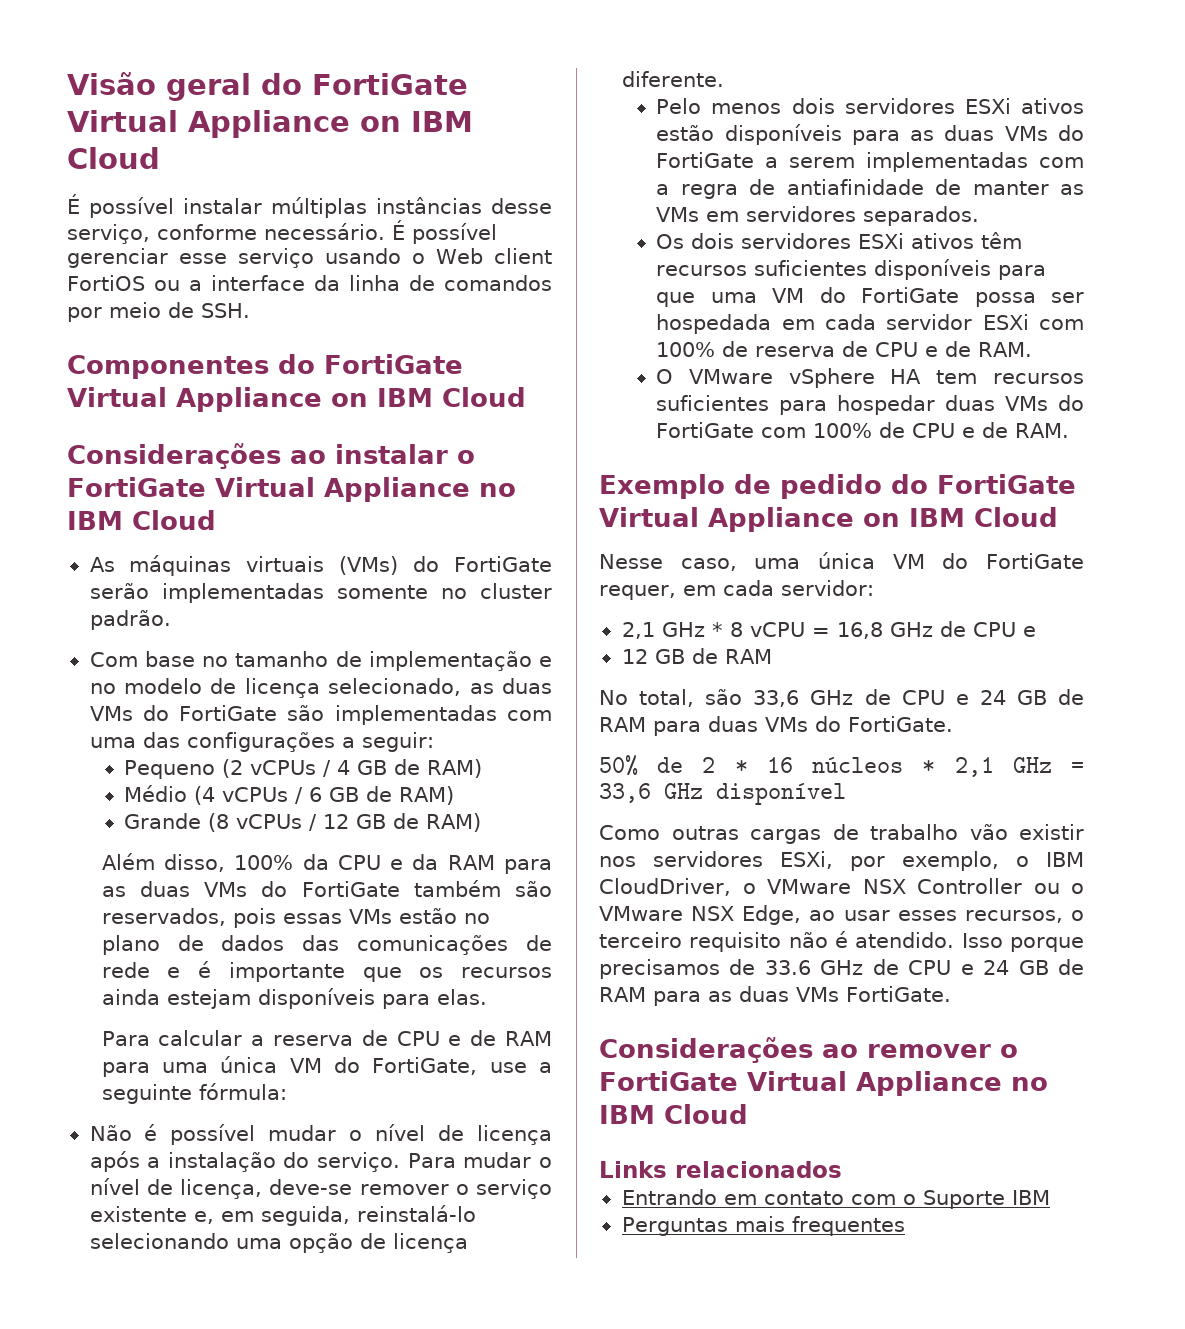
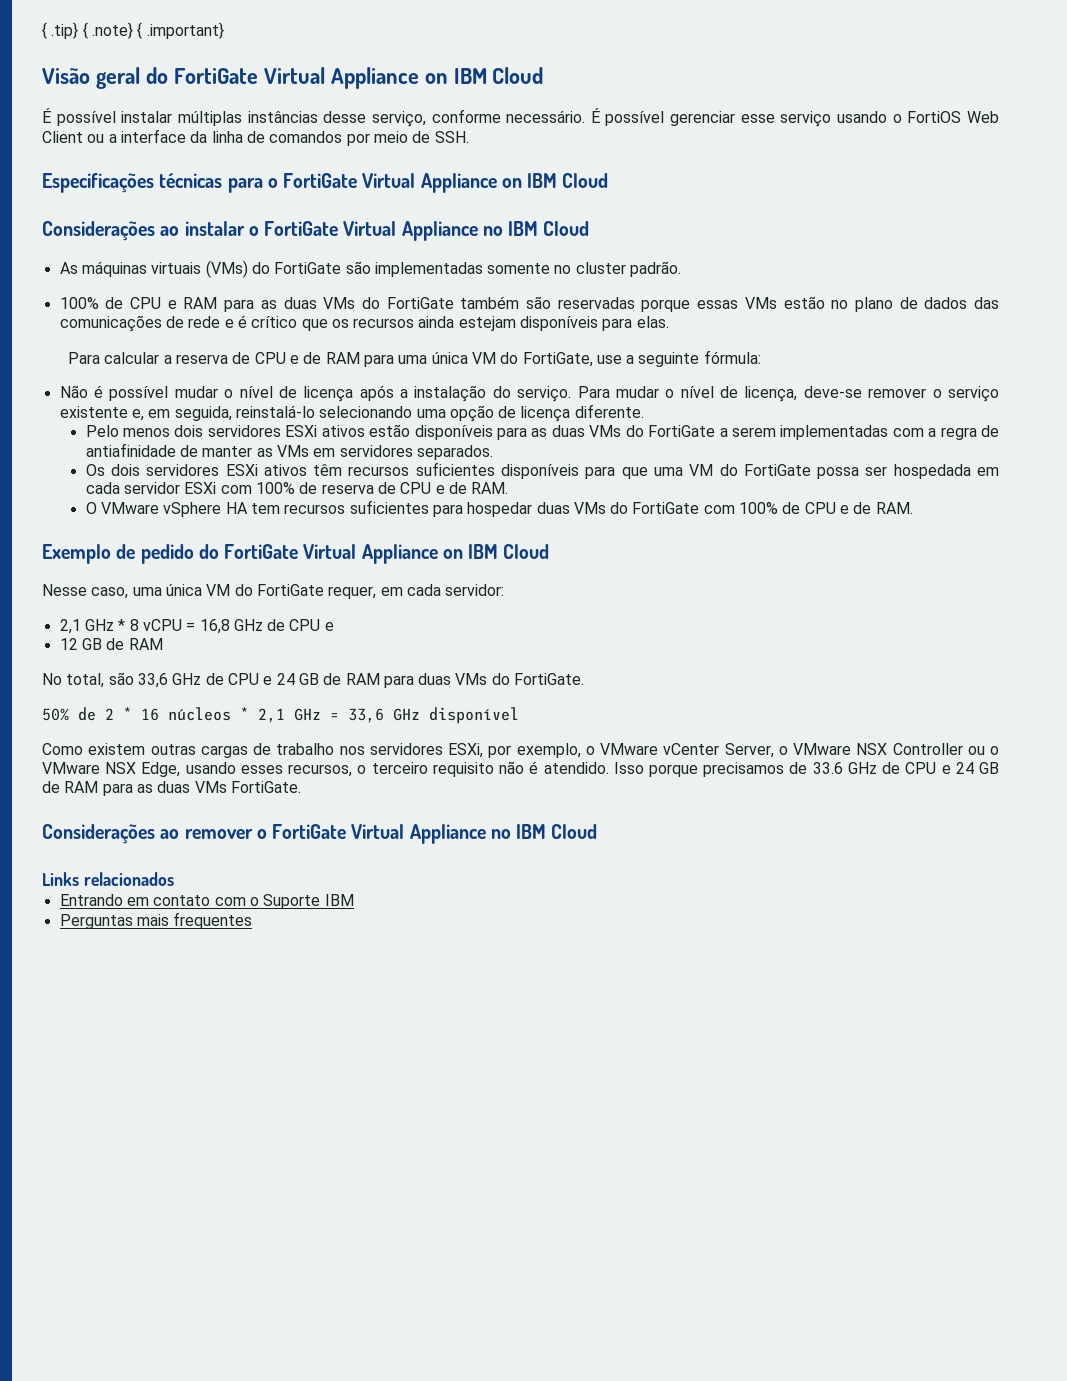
(67, 83) none -> [42,22,224,39] { .tip} { .note} { .important} //
[436,248,552,264] [67,275,145,291] Web client FortiOS -> [907,111,999,123] [42,131,83,143] FortiOS Web Client
[67,354,315,379] Componentes do -> [42,173,278,193] Especificações técnicas para o
[89,583,149,599] serão -> [345,261,371,274] são
[89,651,552,671] [89,678,552,698] [89,705,552,725] [89,732,434,752] [124,759,483,779] [124,785,455,805] [124,813,482,832] [101,853,439,872] Com base no tamanho de implementação e no modelo de licença selecionado, as duas VMs do FortiGate são implementadas com uma das configurações a seguir: // Pequeno (2 vCPUs / 4 GB de RAM) // Médio (4 vCPUs / 6 GB de RAM) // Grande (8 vCPUs / 12 GB de RAM) // Além disso, 100% da CPU e da -> [59,297,177,309] 100% de CPU e
[101,908,276,928] reservados, pois -> [557,297,691,312] reservadas porque
[228,962,345,982] importante -> [251,316,298,328] crítico
(660, 832) none -> [88,743,146,755] existem
[969,824,1084,840] vão existir -> (335, 749) none
[1046,852,1084,867] [599,878,731,896] IBM CloudDriver, -> [600,743,774,758] VMware vCenter Server,
[809,910,890,921] ao usar -> [185,762,236,774] usando

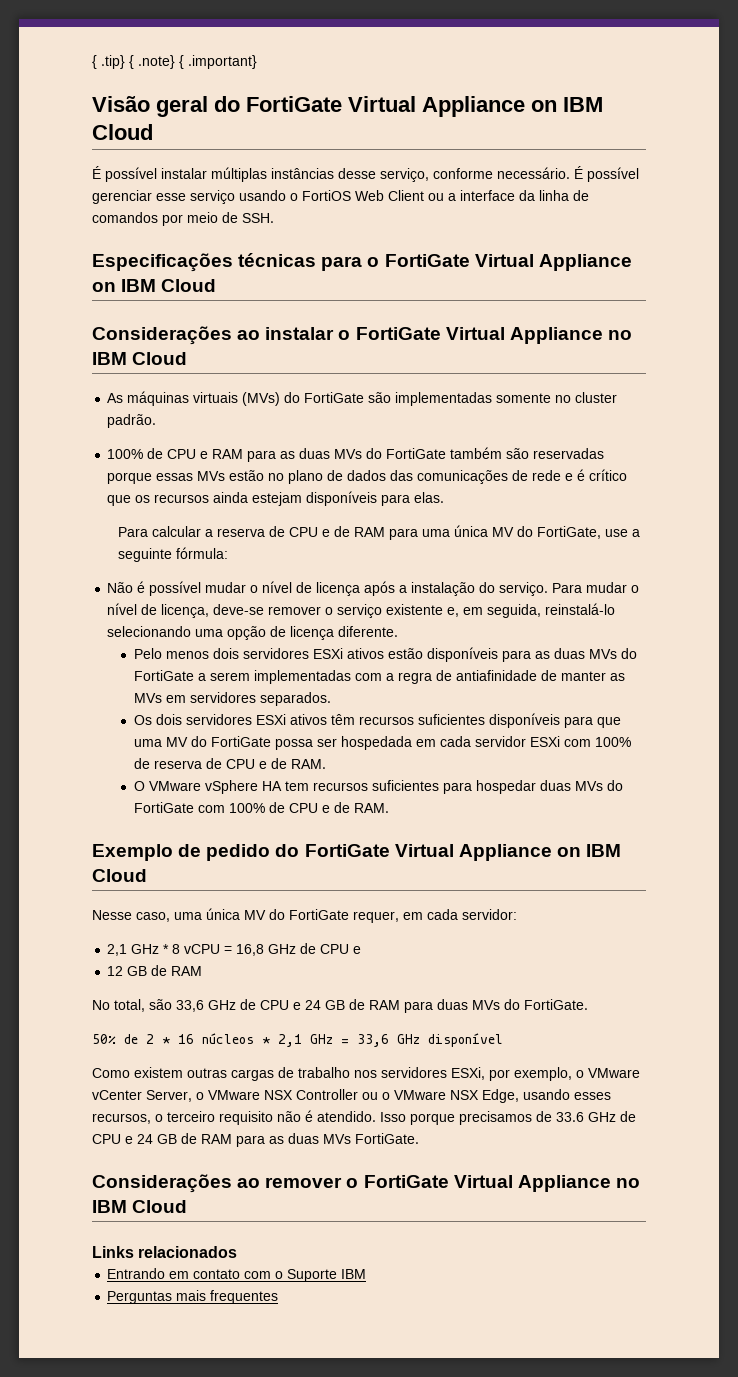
[205,260,248,278] (VMs) -> [242,392,281,406] (MVs)
[323,297,356,309] VMs -> [334,449,363,459] MVs
[744,297,777,309] VMs -> [197,471,226,481] MVs
[471,352,496,364] VM -> [492,527,515,537] MV
[589,425,622,437] VMs -> [588,649,617,659] MVs
[276,445,309,457] VMs -> [133,693,162,703] MVs
[689,464,714,476] VM -> [165,737,188,747] MV
[573,502,606,514] VMs -> [574,781,603,791] MVs
[206,584,231,596] VM -> [244,910,266,920] MV
[455,673,488,685] VMs -> [472,1000,500,1010] MVs
[194,781,227,793] VMs -> [323,1134,351,1144] MVs

